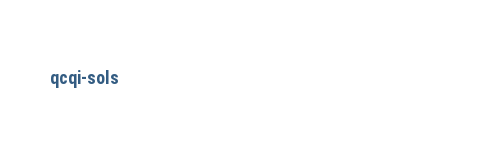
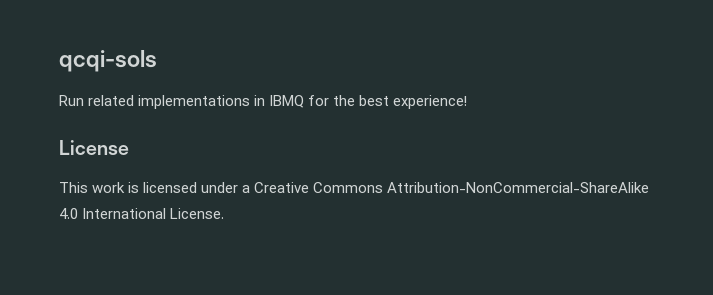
(119, 79) none -> [59,95,468,109] [59,140,129,155] [59,182,650,193] [59,208,225,219] // Run related implementations in IBMQ for the best experience! // License // This work is licensed under a Creative Commons Attribution-NonCommercial-ShareAlike 4.0 International License.

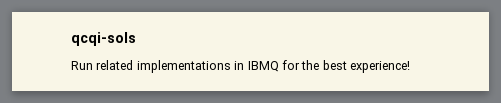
[59,140,129,155] [59,182,650,193] [59,208,225,219] // License // This work is licensed under a Creative Commons Attribution-NonCommercial-ShareAlike 4.0 International License. -> (410, 67) none

